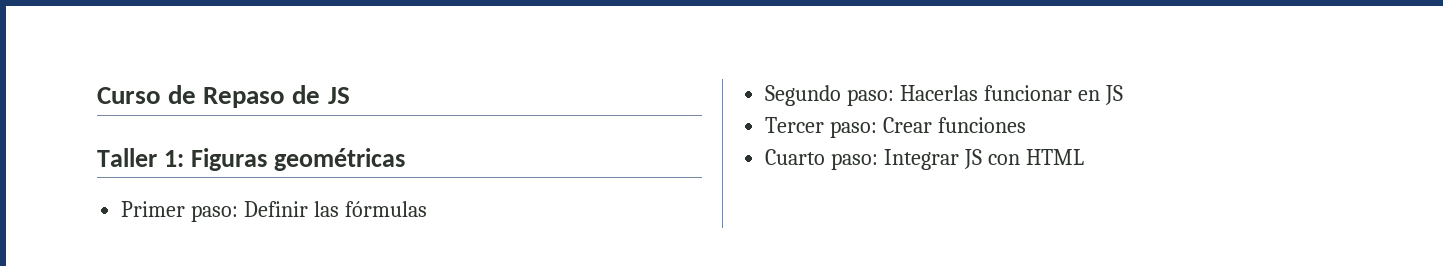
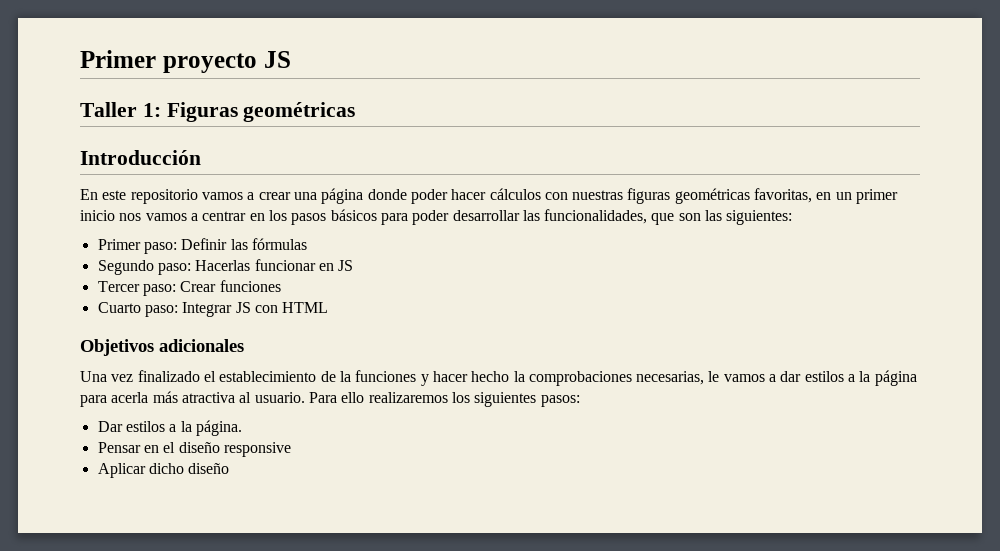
[97,85,321,108] Curso de Repaso de -> [80,50,257,73] Primer proyecto
(405, 159) none -> [80,150,201,165] [80,188,899,204] [80,209,793,225] // Introducción // En este repositorio vamos a crear una página donde poder hacer cálculos con nuestras figuras geométricas favoritas, en un primer inicio nos vamos a centrar en los pasos básicos para poder desarrollar las funcionalidades, que son las siguientes:
(1084, 157) none -> [80,339,244,356] [80,370,917,386] [80,391,580,407] [97,420,242,436] [97,442,291,457] [97,463,230,478] // Objetivos adicionales // Una vez finalizado el establecimiento de la funciones y hacer hecho la comprobaciones necesarias, le vamos a dar estilos a la página para acerla más atractiva al usuario. Para ello realizaremos los siguientes pasos: // Dar estilos a la página. // Pensar en el diseño responsive // Aplicar dicho diseño

